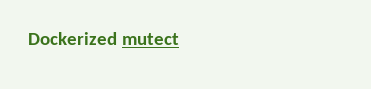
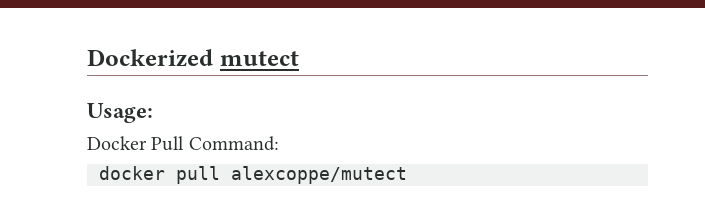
(179, 39) none -> [87,103,153,123] [87,136,279,151] [99,166,407,184] // Usage: // Docker Pull Command: // docker pull alexcoppe/mutect

